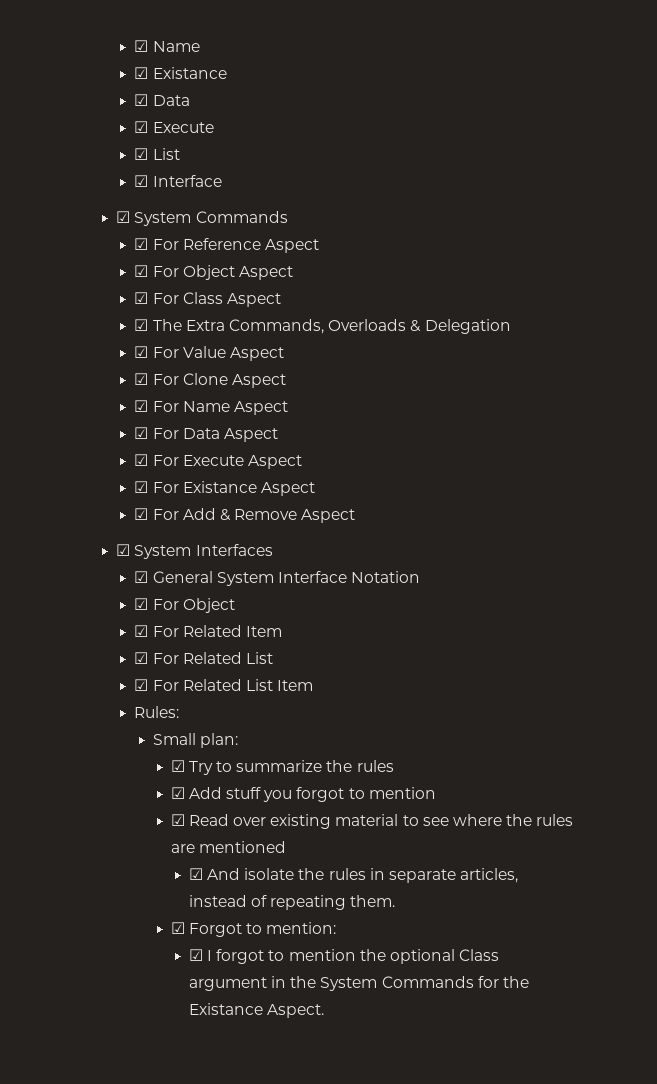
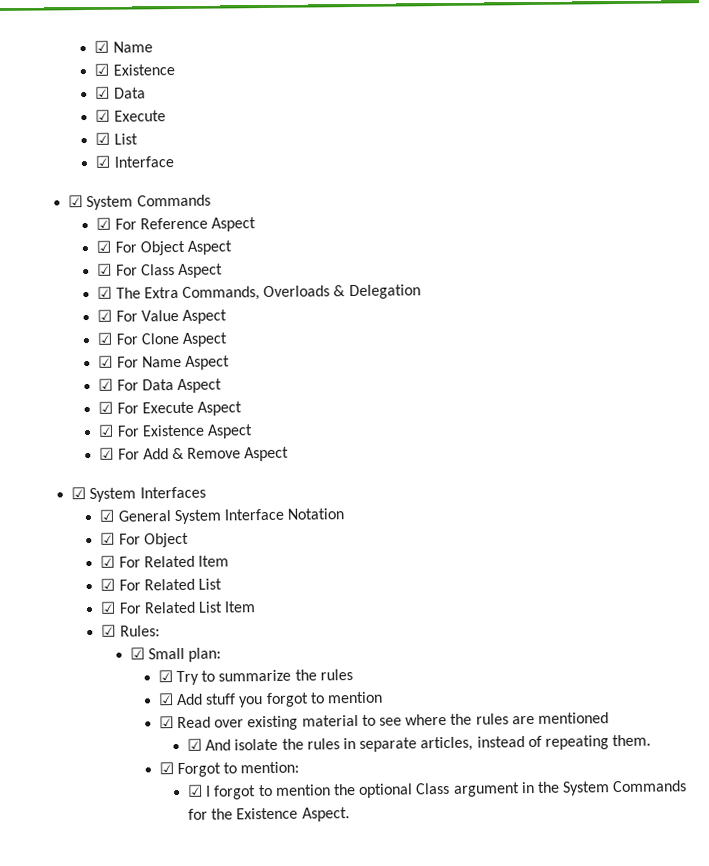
[152,67,227,79] Existance -> [112,64,175,76] Existence
[182,481,257,493] Existance -> [141,424,205,437] Existence
(314, 685) none -> [101,624,117,637] ☑
(180, 712) none -> [129,647,145,660] ☑
[188,1003,263,1015] Existance -> [236,807,299,820] Existence

